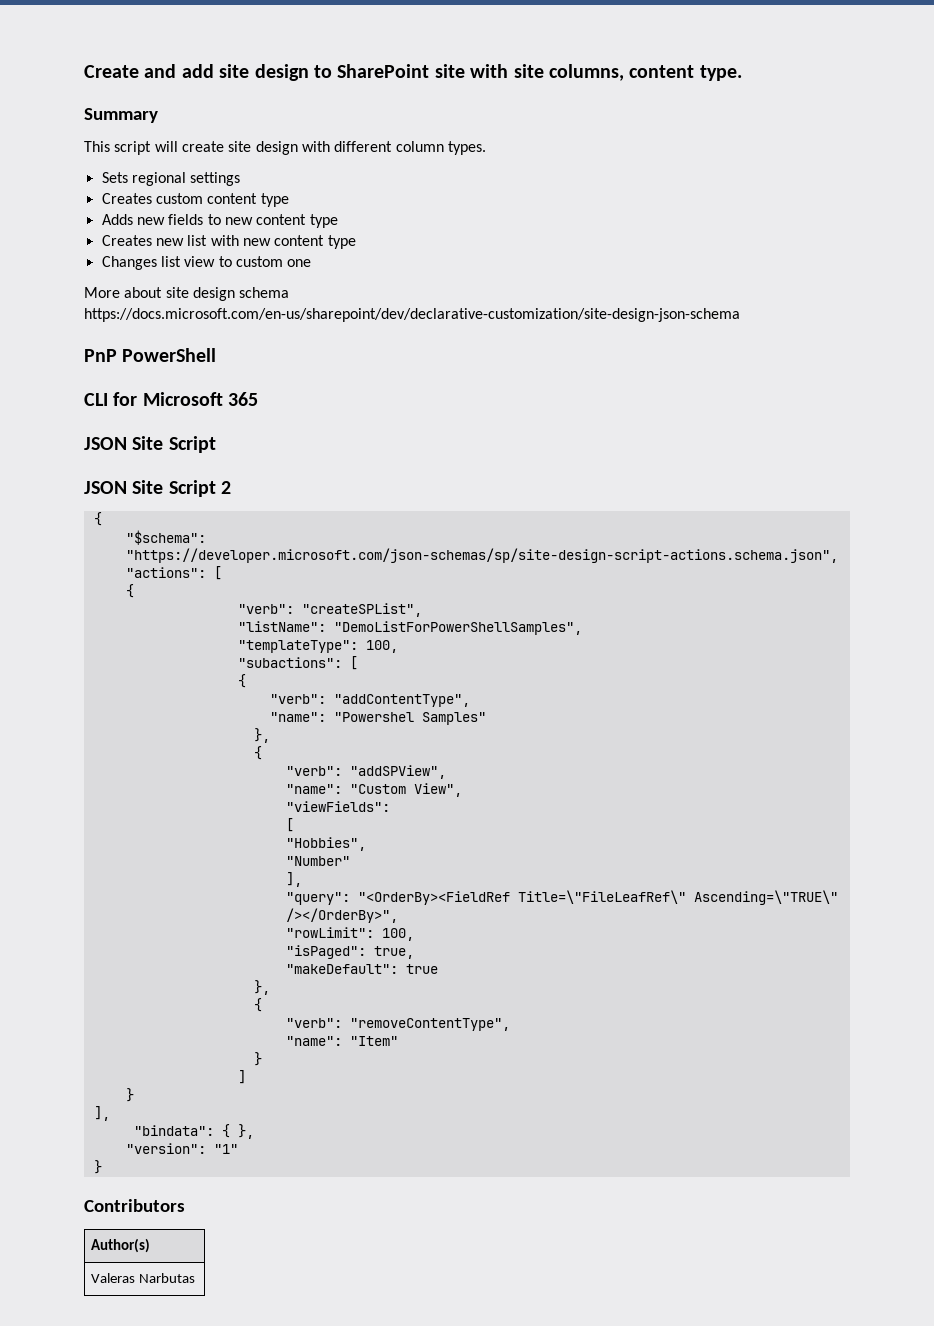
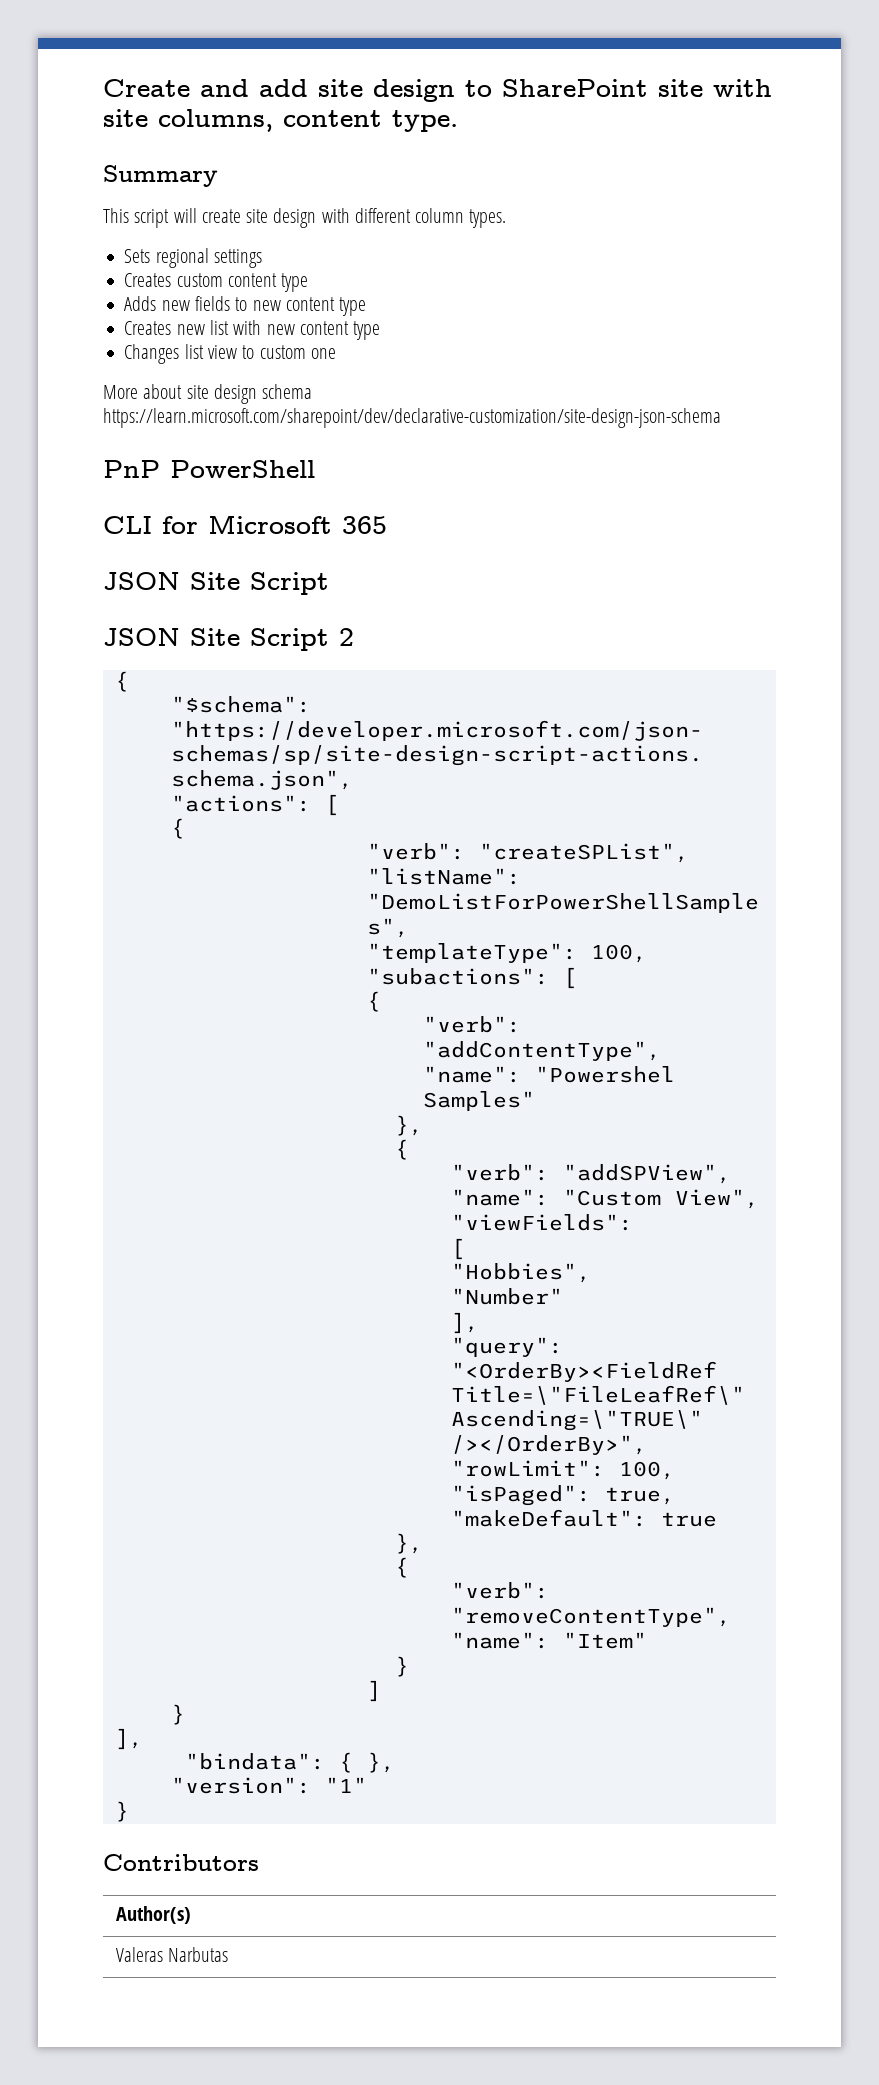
[84,308,740,322] https://docs.microsoft.com/en-us/sharepoint/dev/declarative-customization/site-design-json-schema -> [103,408,721,428] https://learn.microsoft.com/sharepoint/dev/declarative-customization/site-design-json-schema

